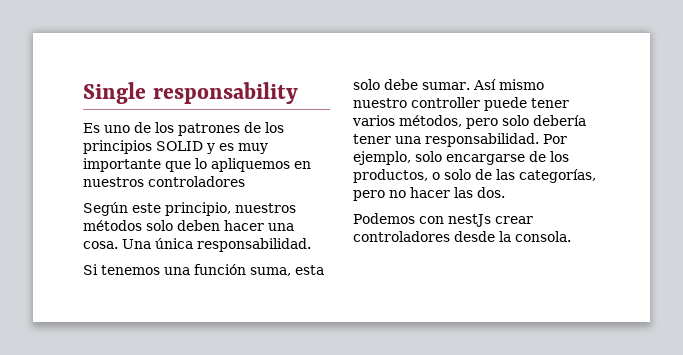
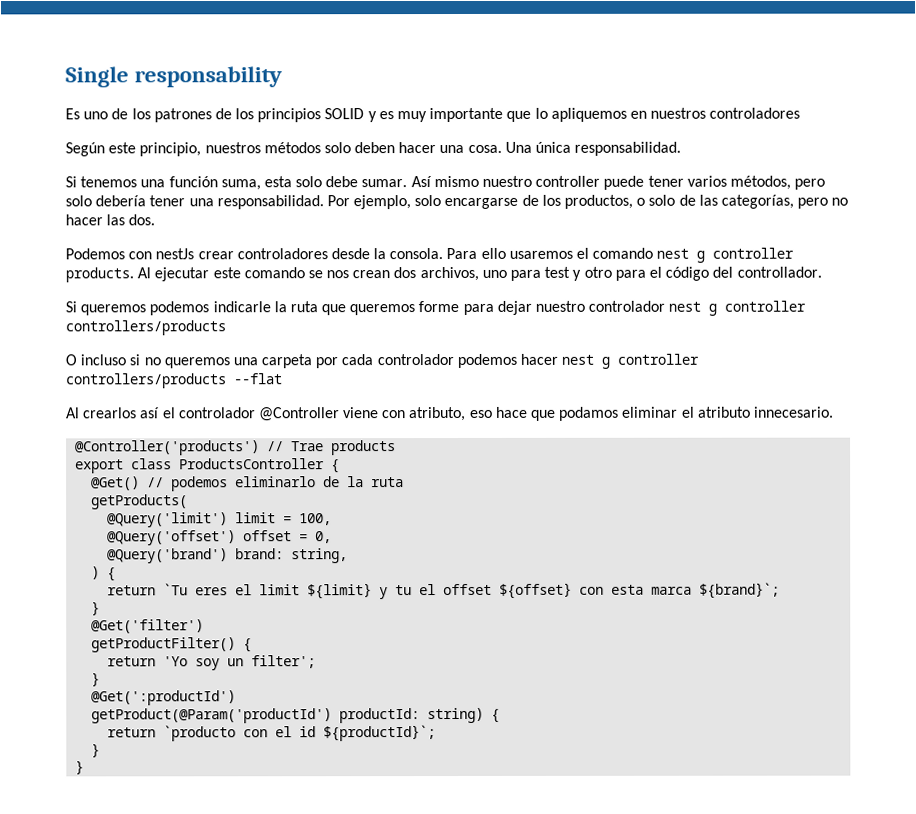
(571, 236) none -> [446,247,795,263] [65,266,822,283] [65,300,807,316] [65,320,226,336] [65,353,700,369] [65,373,282,389] [66,406,834,422] [75,440,397,456] [75,458,341,474] [91,476,405,492] [91,494,189,510] [107,512,333,528] [107,530,333,546] [107,548,349,564] [91,566,117,582] [107,582,781,600] [91,601,101,616] [91,619,205,634] [91,637,253,653] [107,655,317,671] [91,672,101,687] [91,690,237,706] [91,707,501,724] [107,725,437,742] [91,743,101,758] [75,760,85,775] Para ello usaremos el comando nest g controller products. Al ejecutar este comando se nos crean dos archivos, uno para test y otro para el código del controllador. // Si queremos podemos indicarle la ruta que queremos forme para dejar nuestro controlador nest g controller controllers/products // O incluso si no queremos una carpeta por cada controlador podemos hacer nest g controller controllers/products --flat // Al crearlos así el controlador @Controller viene con atributo, eso hace que podamos eliminar el atributo innecesario. // @Controller('products') // Trae products // export class ProductsController { // @Get() // podemos eliminarlo de la ruta // getProducts( // @Query('limit') limit = 100, // @Query('offset') offset = 0, // @Query('brand') brand: string, // ) { // return `Tu eres el limit ${limit} y tu el offset ${offset} con esta marca ${brand}`; // } // @Get('filter') // getProductFilter() { // return 'Yo soy un filter'; // } // @Get(':productId') // getProduct(@Param('productId') productId: string) { // return `producto con el id ${productId}`; // } // }

